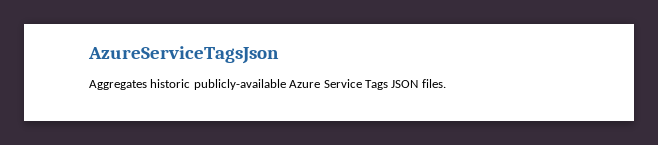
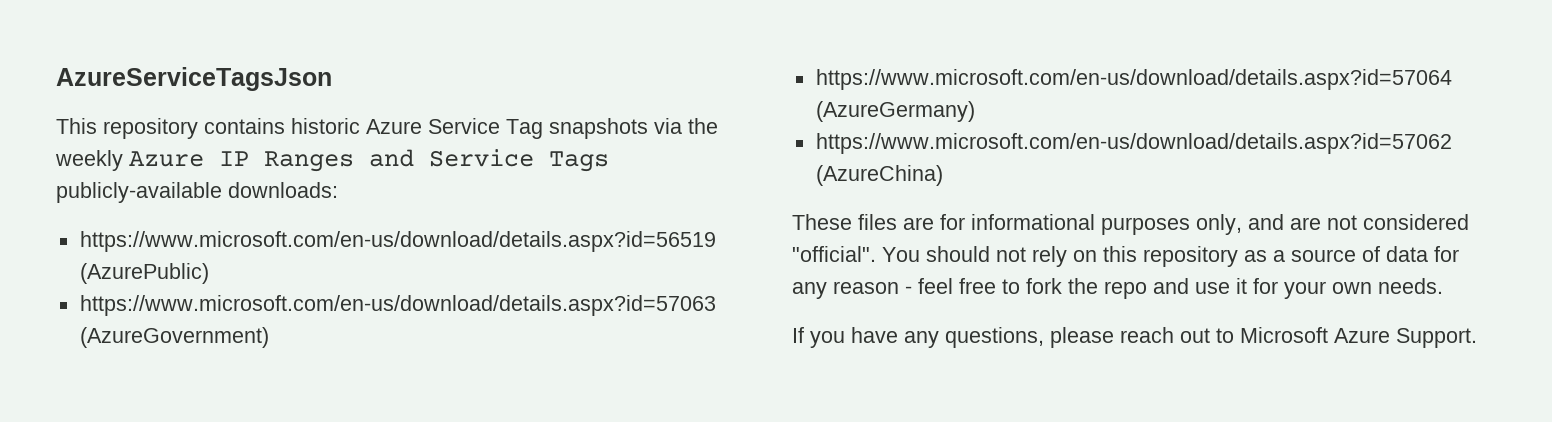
[89,79,446,90] Aggregates historic publicly-available Azure Service Tags JSON files. -> [56,118,718,139] [55,149,609,172] [56,182,338,203] [79,231,716,252] [79,263,209,284] [79,295,716,316] [79,327,269,348] [815,69,1452,90] [815,101,975,122] [815,133,1452,154] [815,165,943,186] [792,214,1469,235] [792,246,1459,267] [792,278,1443,299] [792,327,1477,348] This repository contains historic Azure Service Tag snapshots via the weekly Azure IP Ranges and Service Tags publicly-available downloads: // https://www.microsoft.com/en-us/download/details.aspx?id=56519 (AzurePublic) // https://www.microsoft.com/en-us/download/details.aspx?id=57063 (AzureGovernment) // https://www.microsoft.com/en-us/download/details.aspx?id=57064 (AzureGermany) // https://www.microsoft.com/en-us/download/details.aspx?id=57062 (AzureChina) // These files are for informational purposes only, and are not considered "official". You should not rely on this repository as a source of data for any reason - feel free to fork the repo and use it for your own needs. // If you have any questions, please reach out to Microsoft Azure Support.

